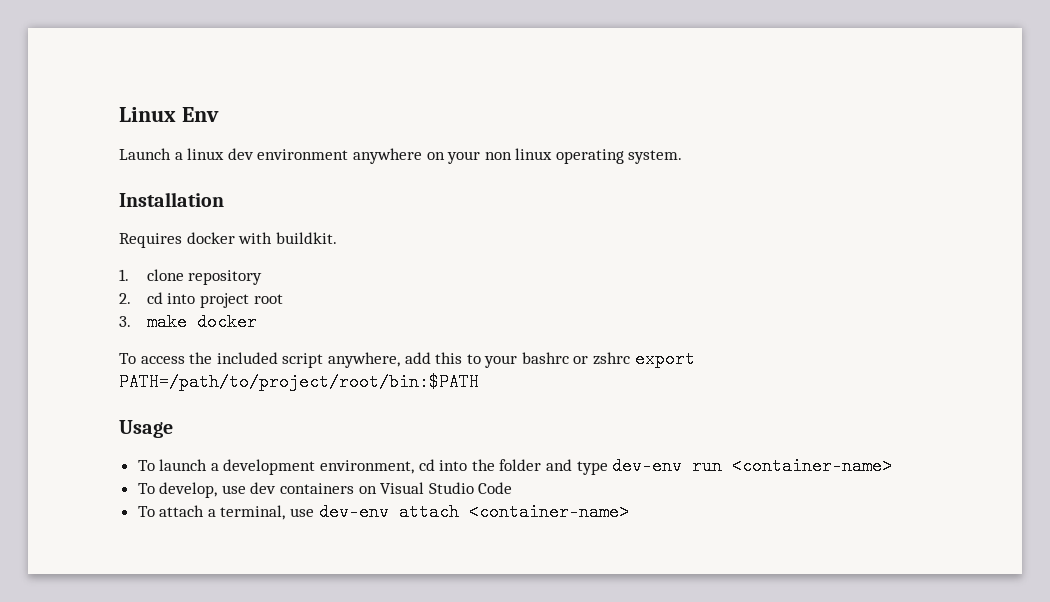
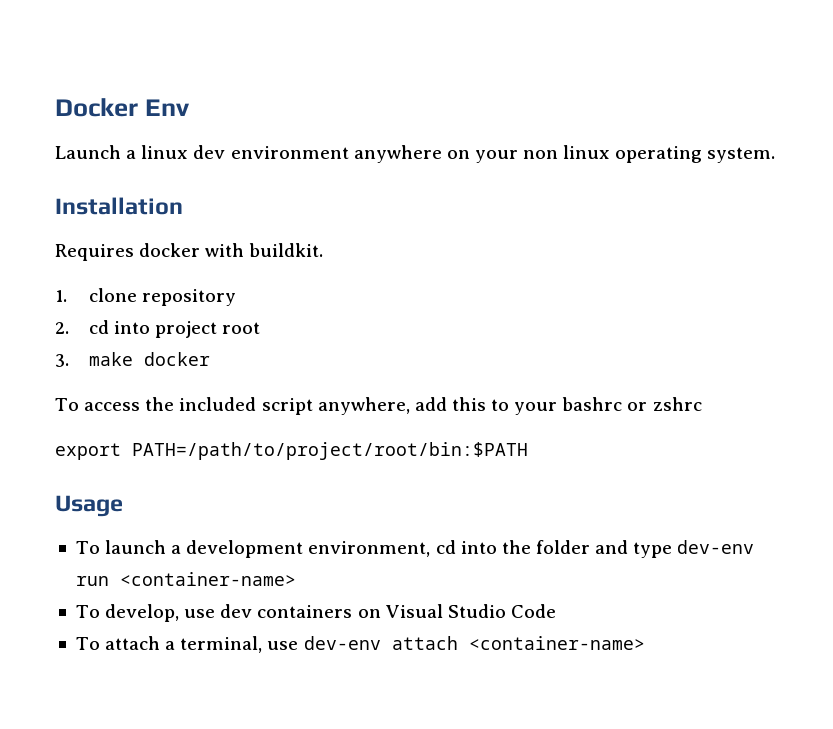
[119,107,176,122] Linux -> [55,98,138,117] Docker
(631, 358) none -> (702, 404) //

